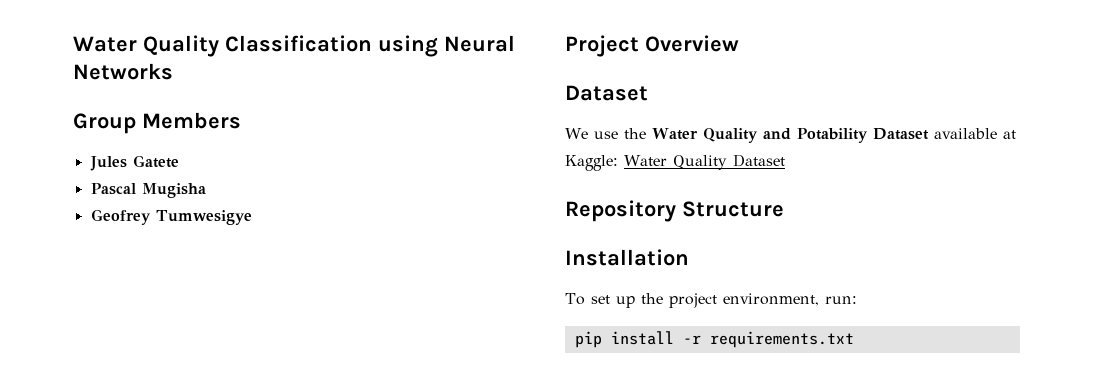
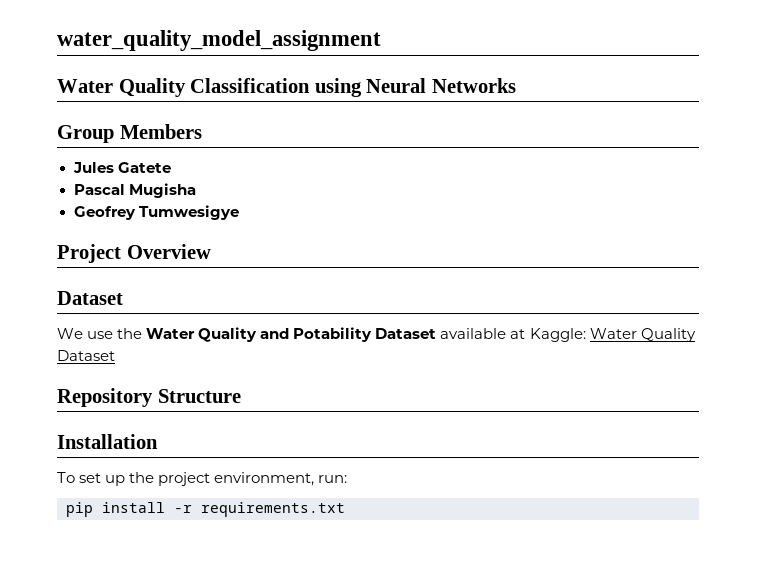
(73, 44) none -> [57,30,381,51] water_quality_model_assignment //

